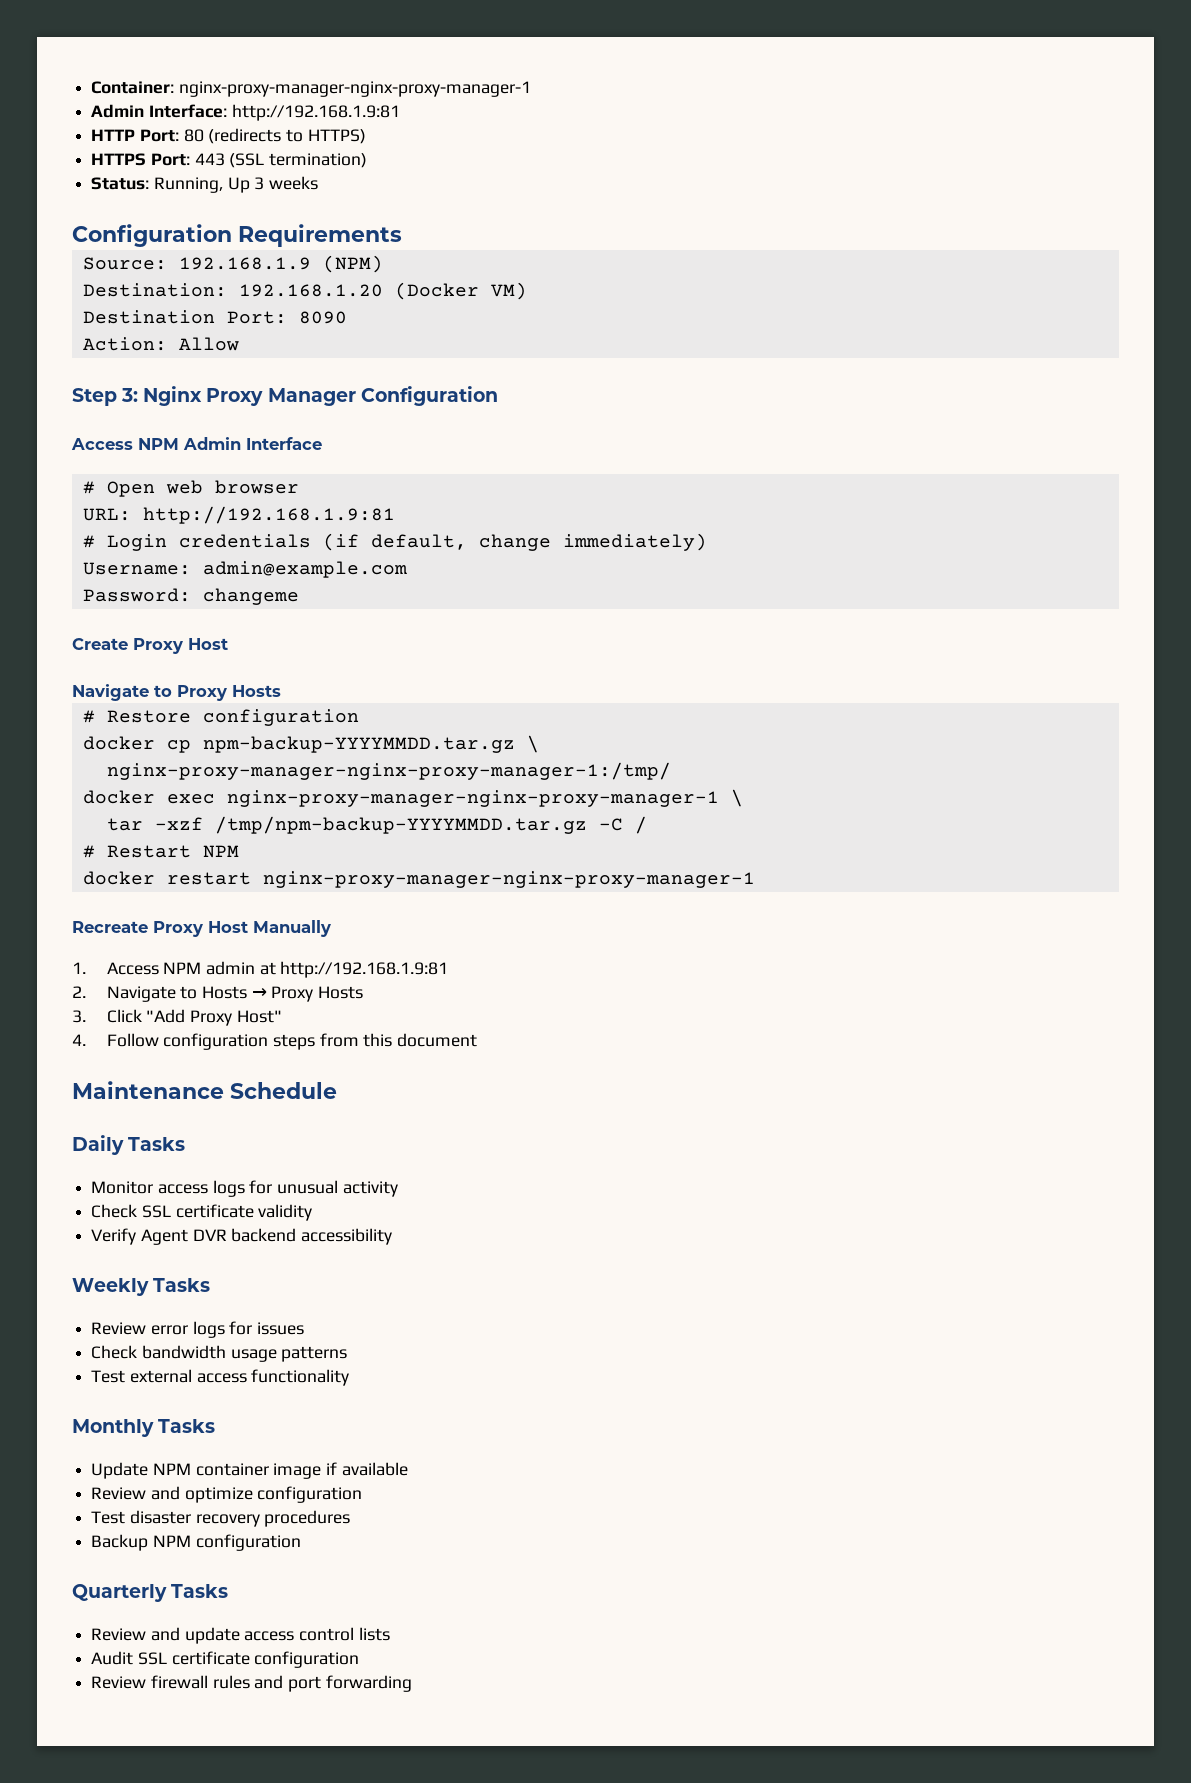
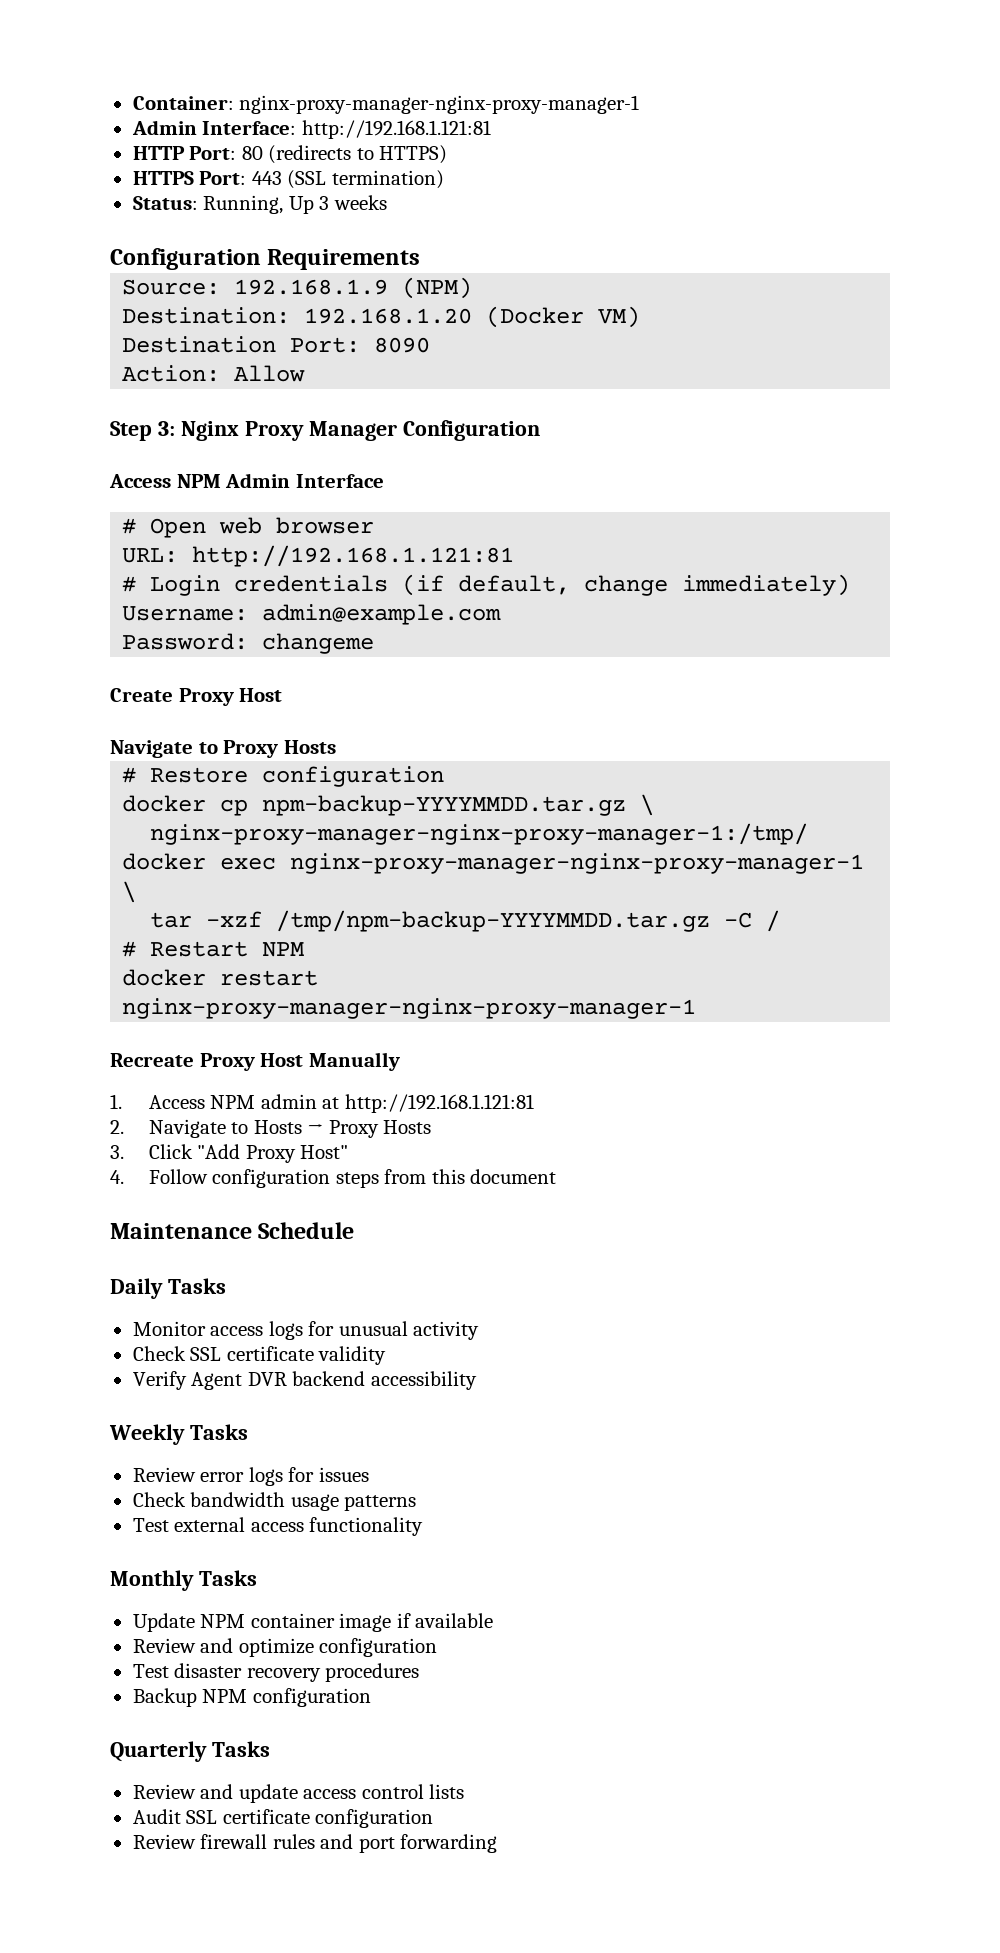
[231,104,400,121] http://192.168.1.9:81 -> [301,120,491,139] http://192.168.1.121:81
[142,506,395,524] http://192.168.1.9:81 -> [192,545,515,567] http://192.168.1.121:81
[280,961,449,978] http://192.168.1.9:81 -> [344,1094,534,1113] http://192.168.1.121:81

